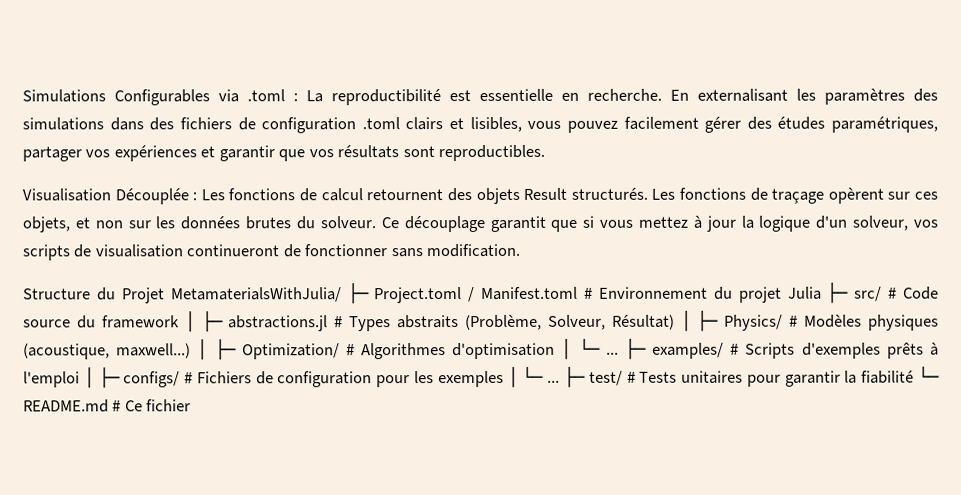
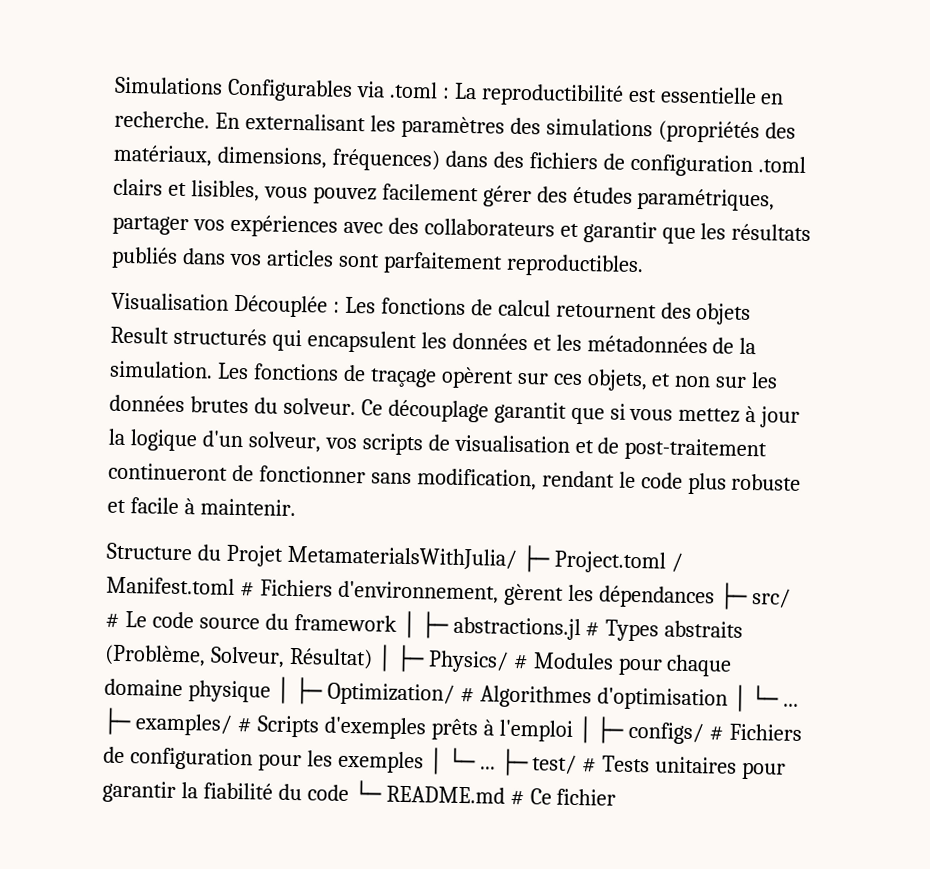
(104, 124) none -> [657,120,796,144] [113,144,441,172] (propriétés des matériaux, dimensions, fréquences)
[200,145,435,162] et garantir que vos résultats sont -> [342,217,812,245] [111,246,503,275] avec des collaborateurs et garantir que les résultats publiés dans vos articles sont parfaitement
[570,187,648,200] structurés. -> [172,327,757,355] [109,360,213,379] structurés qui encapsulent les données et les métadonnées de la simulation.
(184, 251) none -> [574,437,768,462] et de post-traitement
[426,243,522,258] modification. -> [416,468,802,495] [107,497,296,517] modification, rendant le code plus robuste et facile à maintenir.
[598,286,822,303] Environnement du projet Julia -> [259,579,715,609] Fichiers d'environnement, gèrent les dépendances
[903,286,939,300] Code -> [124,611,194,629] Le code
[804,314,939,331] [23,343,192,360] Modèles physiques (acoustique, maxwell...) -> [532,652,733,677] [104,678,271,703] Modules pour chaque domaine physique
(915, 377) none -> [277,783,349,802] du code

